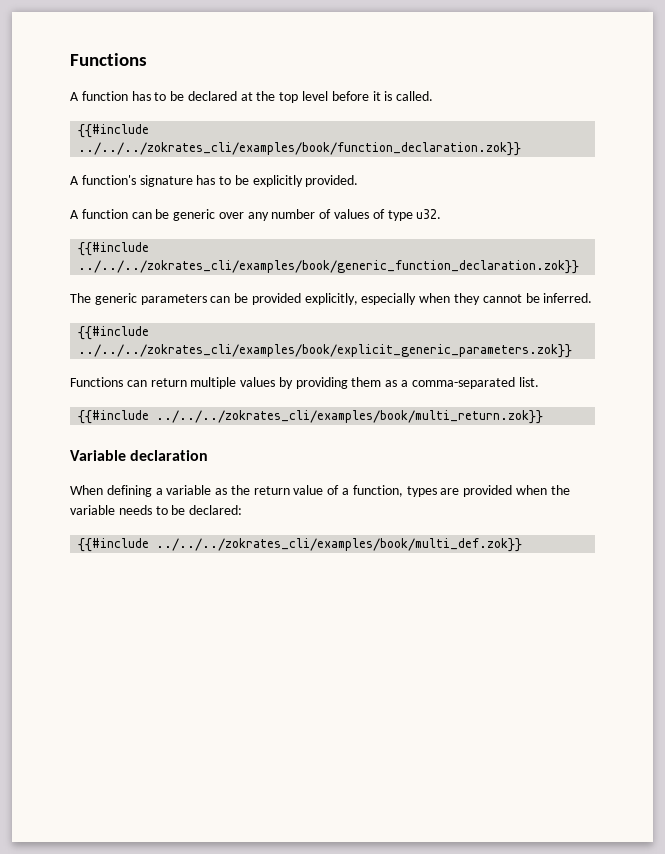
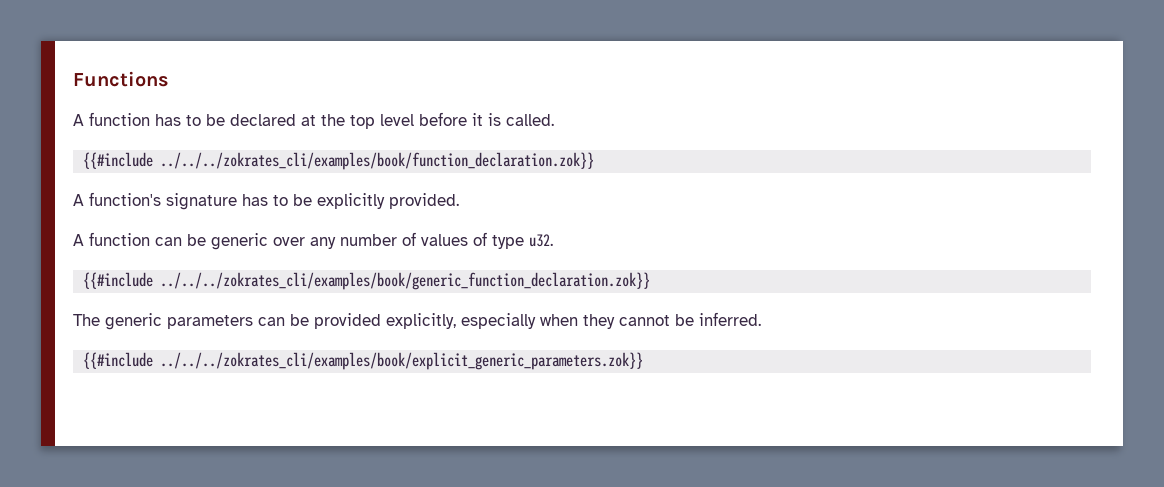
[70,377,539,389] [78,410,544,424] [70,450,209,461] [70,485,570,497] [70,505,243,515] [78,538,523,552] // Functions can return multiple values by providing them as a comma-separated list. // {{#include ../../../zokrates_cli/examples/book/multi_return.zok}} // Variable declaration // When defining a variable as the return value of a function, types are provided when the variable needs to be declared: // {{#include ../../../zokrates_cli/examples/book/multi_def.zok}} -> (644, 361) none

